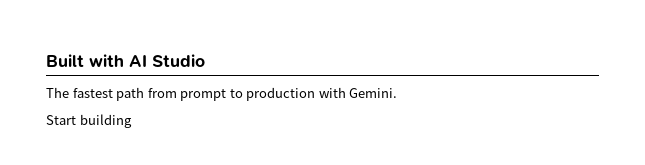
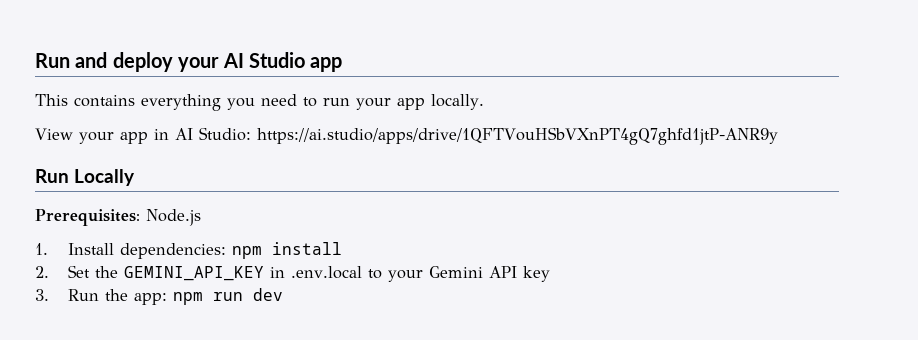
[46,54,205,67] [46,87,398,101] [46,114,132,128] Built with AI Studio // The fastest path from prompt to production with Gemini. // Start building -> [35,52,343,72] [35,94,484,111] [35,127,778,145] [35,169,135,186] [35,209,201,226] [35,242,342,259] [35,265,550,282] [35,288,283,305] Run and deploy your AI Studio app // This contains everything you need to run your app locally. // View your app in AI Studio: https://ai.studio/apps/drive/1QFTVouHSbVXnPT4gQ7ghfd1jtP-ANR9y // Run Locally // Prerequisites: Node.js // 1. Install dependencies: npm install // 2. Set the GEMINI_API_KEY in .env.local to your Gemini API key // 3. Run the app: npm run dev

